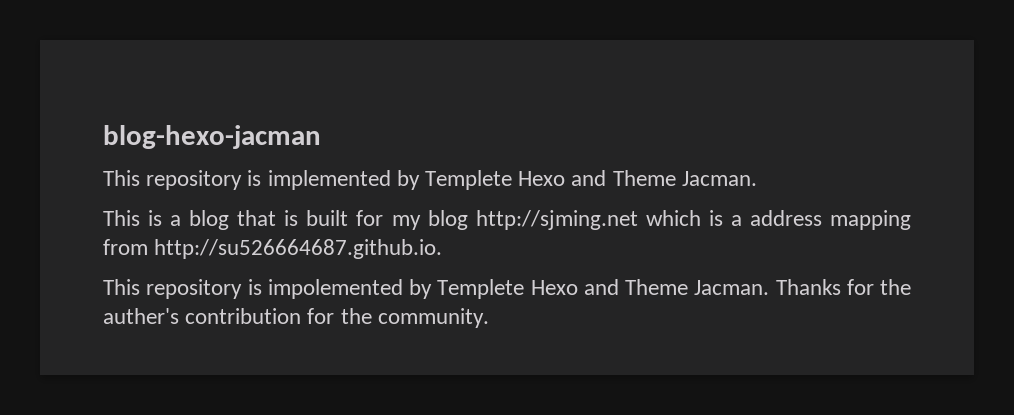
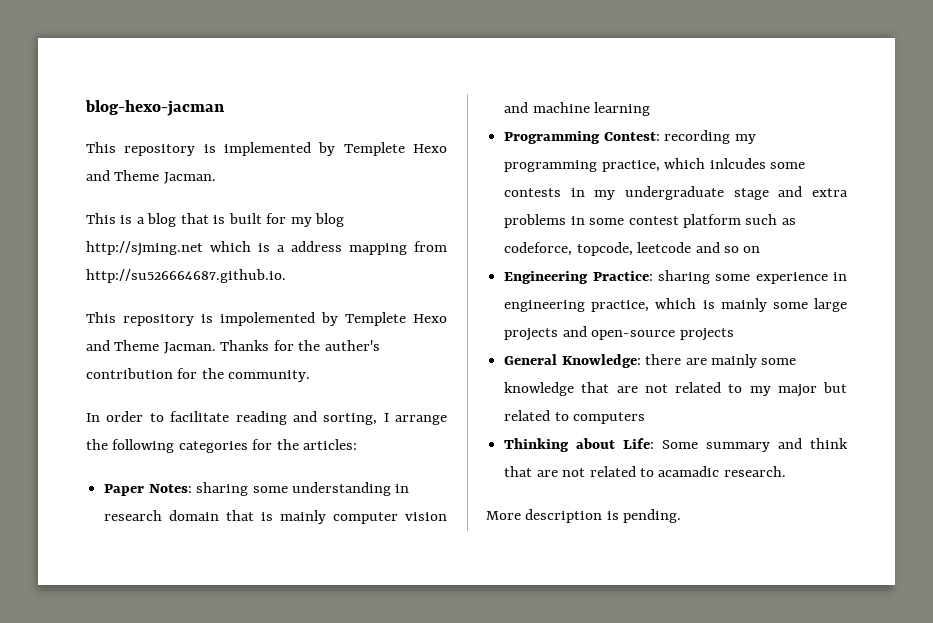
(489, 318) none -> [86,411,447,425] [86,439,358,453] [104,482,410,496] [104,510,447,524] [504,102,651,116] [504,130,756,144] [504,158,805,172] [504,186,848,200] [504,214,796,228] [504,242,761,256] [504,270,847,284] [504,298,847,312] [504,326,734,341] [504,354,797,368] [504,382,847,397] [504,410,646,424] [504,438,848,452] [504,466,786,477] [486,509,682,523] // In order to facilitate reading and sorting, I arrange the following categories for the articles: // Paper Notes: sharing some understanding in research domain that is mainly computer vision and machine learning // Programming Contest: recording my programming practice, which inlcudes some contests in my undergraduate stage and extra problems in some contest platform such as codeforce, topcode, leetcode and so on // Engineering Practice: sharing some experience in engineering practice, which is mainly some large projects and open-source projects // General Knowledge: there are mainly some knowledge that are not related to my major but related to computers // Thinking about Life: Some summary and think that are not related to acamadic research. // More description is pending.

